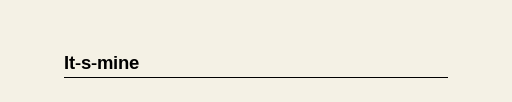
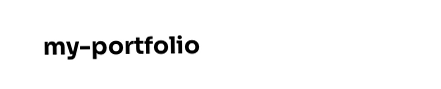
[64,56,139,69] It-s-mine -> [42,34,201,61] my-portfolio

